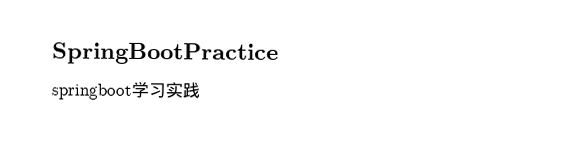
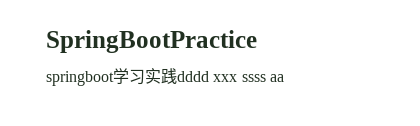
(200, 90) none -> [177,71,284,82] dddd xxx ssss aa

